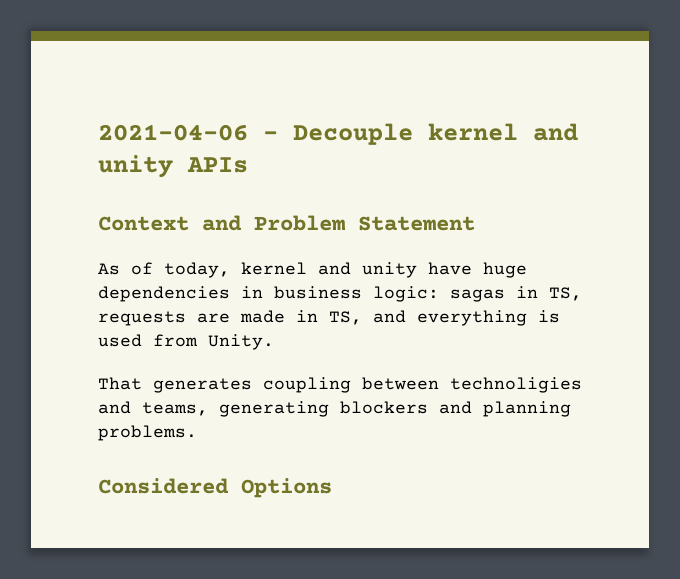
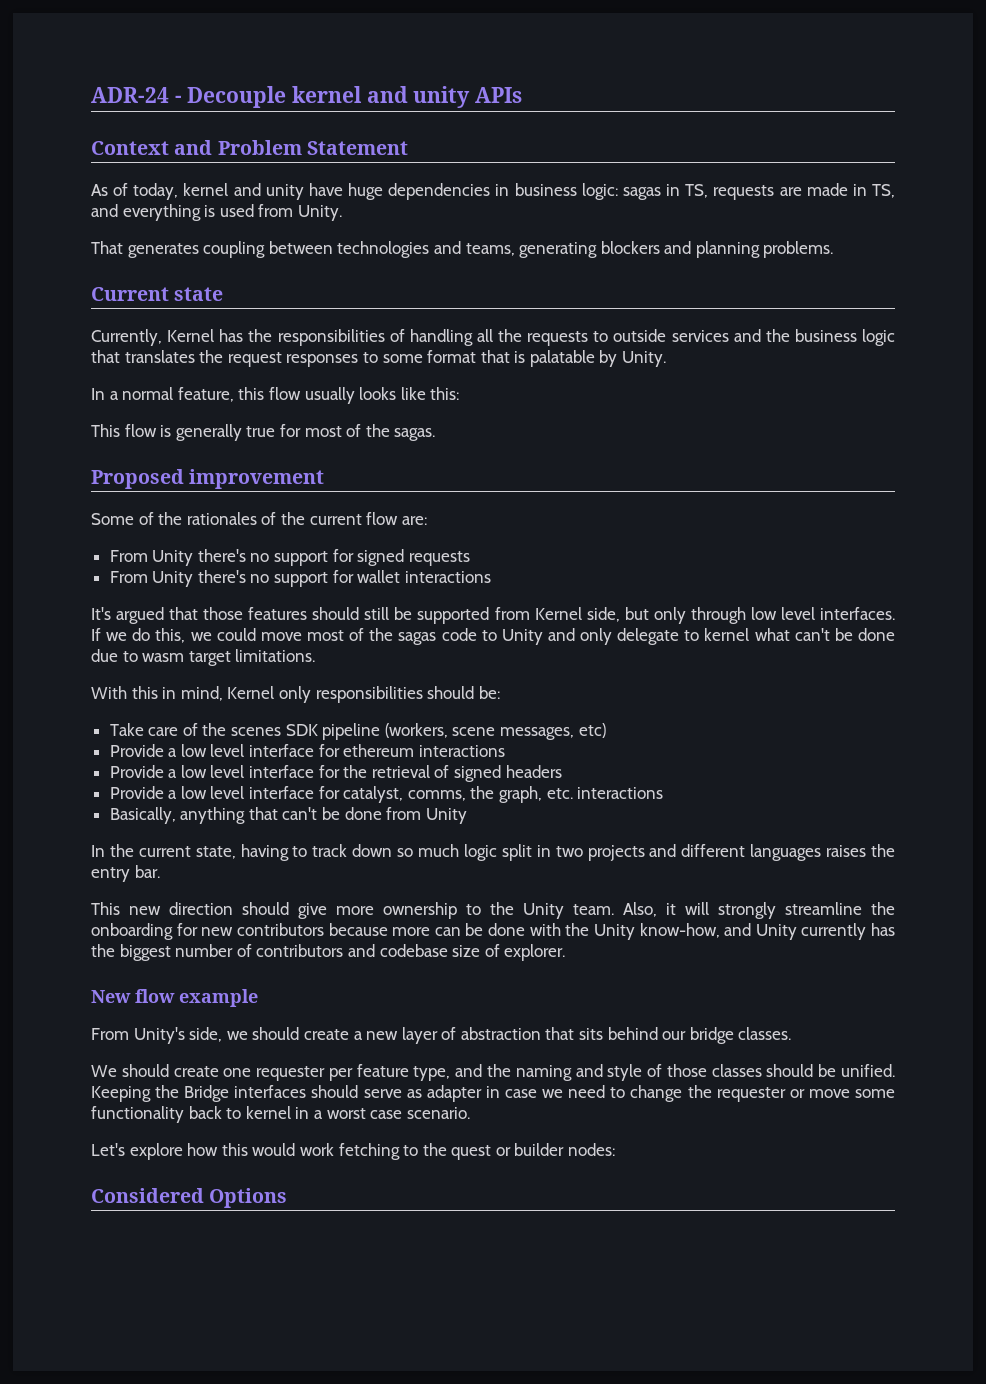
[98,124,248,141] 2021-04-06 -> [91,87,169,103] ADR-24
[450,377,582,393] technoligies -> [337,241,430,258] technologies
(197, 433) none -> [91,287,224,301] [91,329,895,346] [91,350,667,367] [91,387,460,404] [91,424,436,441] [91,469,325,489] [91,512,427,525] [109,549,470,566] [109,570,491,587] [91,607,895,624] [91,628,895,645] [91,649,316,666] [91,686,500,703] [109,723,606,740] [109,744,505,757] [109,765,562,782] [109,786,664,803] [109,807,467,824] [91,844,896,861] [91,865,160,882] [91,902,895,919] [91,923,895,940] [91,944,566,961] [91,989,258,1007] [91,1027,792,1044] [91,1064,896,1081] [91,1085,895,1102] [91,1106,470,1123] [91,1143,616,1160] // Current state // Currently, Kernel has the responsibilities of handling all the requests to outside services and the business logic that translates the request responses to some format that is palatable by Unity. // In a normal feature, this flow usually looks like this: // This flow is generally true for most of the sagas. // Proposed improvement // Some of the rationales of the current flow are: // From Unity there's no support for signed requests // From Unity there's no support for wallet interactions // It's argued that those features should still be supported from Kernel side, but only through low level interfaces. If we do this, we could move most of the sagas code to Unity and only delegate to kernel what can't be done due to wasm target limitations. // With this in mind, Kernel only responsibilities should be: // Take care of the scenes SDK pipeline (workers, scene messages, etc) // Provide a low level interface for ethereum interactions // Provide a low level interface for the retrieval of signed headers // Provide a low level interface for catalyst, comms, the graph, etc. interactions // Basically, anything that can't be done from Unity // In the current state, having to track down so much logic split in two projects and different languages raises the entry bar. // This new direction should give more ownership to the Unity team. Also, it will strongly streamline the onboarding for new contributors because more can be done with the Unity know-how, and Unity currently has the biggest number of contributors and codebase size of explorer. // New flow example // From Unity's side, we should create a new layer of abstraction that sits behind our bridge classes. // We should create one requester per feature type, and the naming and style of those classes should be unified. Keeping the Bridge interfaces should serve as adapter in case we need to change the requester or move some functionality back to kernel in a worst case scenario. // Let's explore how this would work fetching to the quest or builder nodes:

